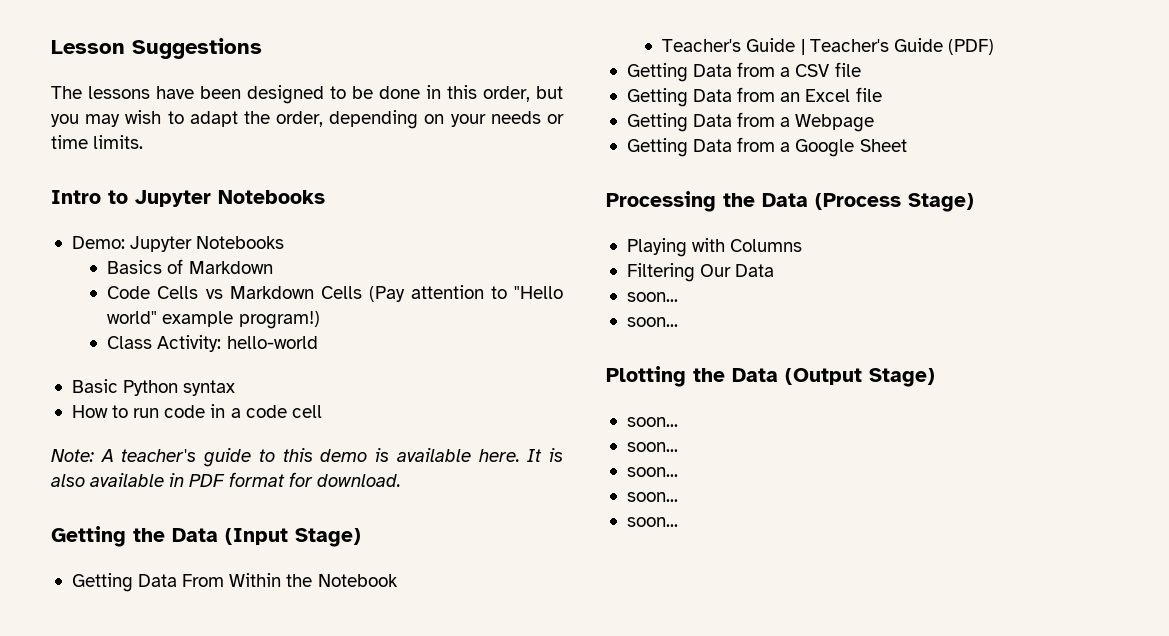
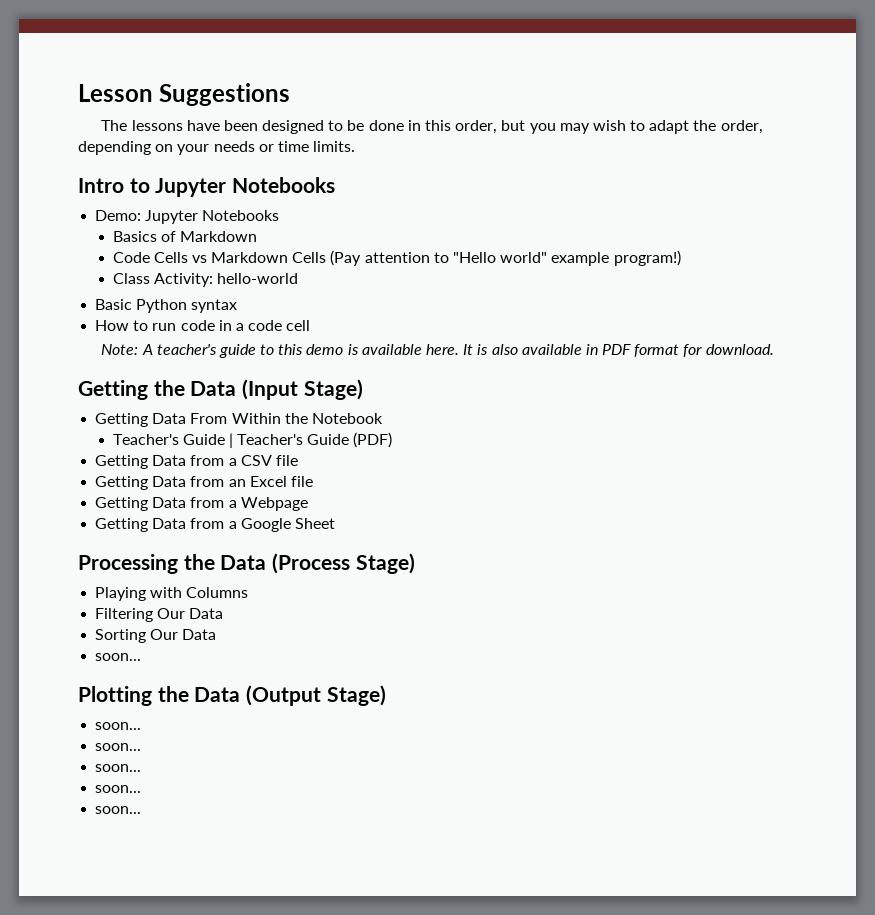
[626,292,678,302] soon... -> [95,629,217,643] Sorting Our Data

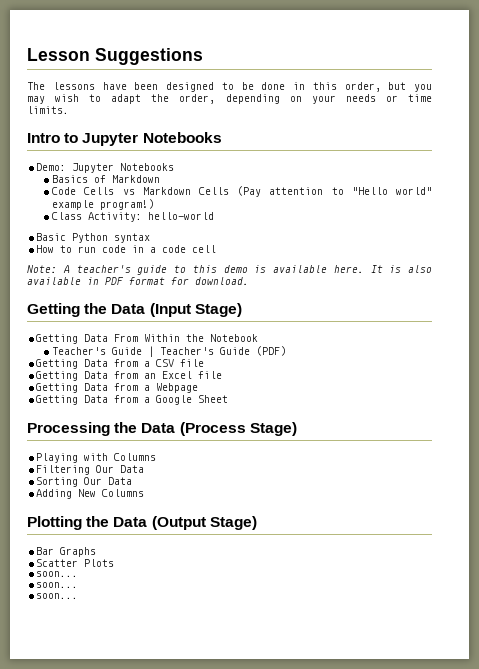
[95,653,142,661] soon... -> [36,489,145,499] Adding New Columns
[95,722,142,730] [95,743,142,751] [95,764,142,772] [95,785,142,793] [95,806,142,814] soon... // soon... // soon... // soon... // soon... -> [36,547,97,557] [36,559,115,567] [36,571,79,577] [36,582,79,588] [36,593,79,599] Bar Graphs // Scatter Plots // soon... // soon... // soon...

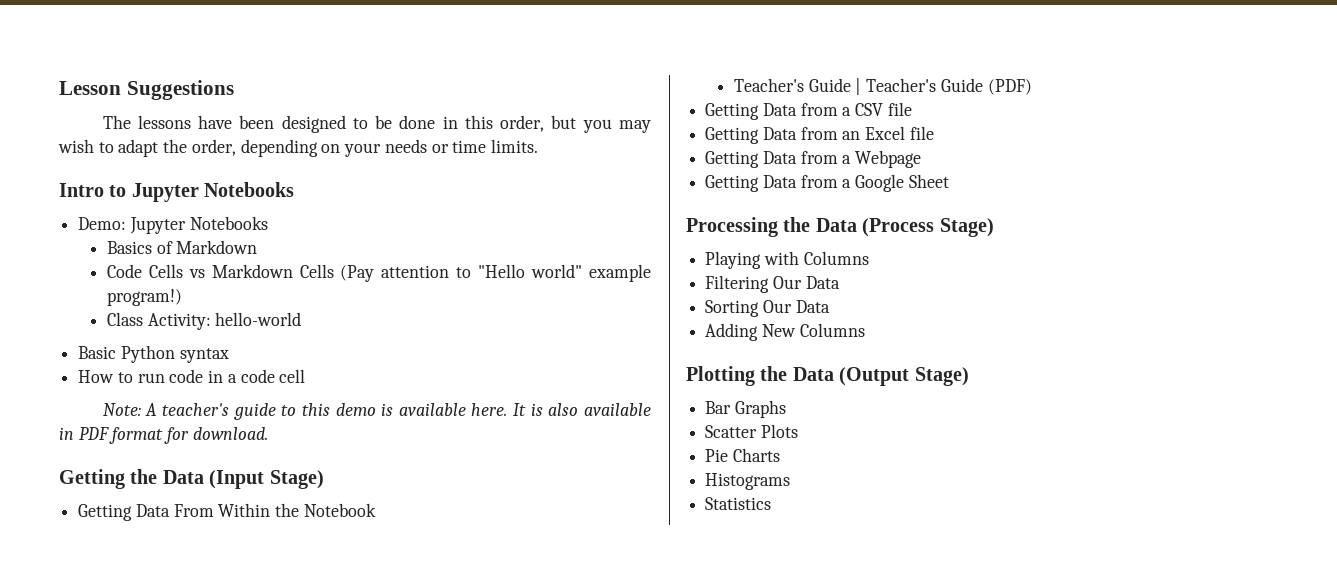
[36,571,79,577] [36,582,79,588] [36,593,79,599] soon... // soon... // soon... -> [705,448,780,462] [705,473,791,490] [705,497,772,510] Pie Charts // Histograms // Statistics

